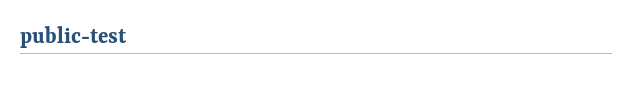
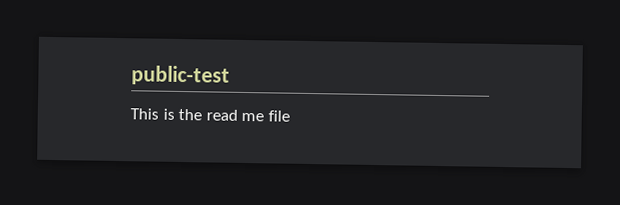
(127, 37) none -> [130,108,290,122] // This is the read me file

